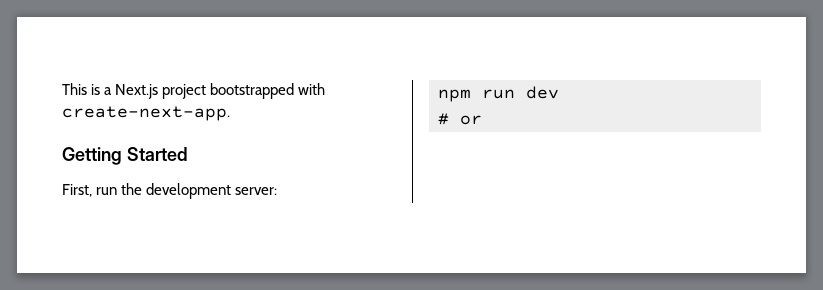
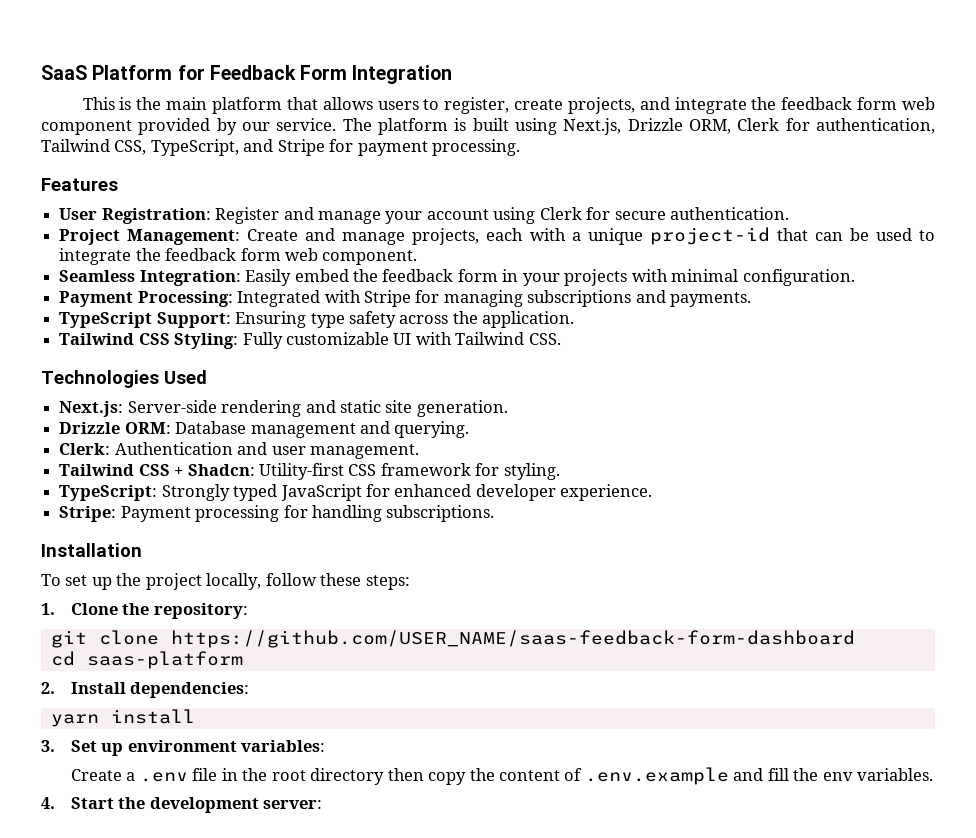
[62,83,326,99] [62,106,230,121] [62,147,188,165] [62,183,278,199] [438,86,559,102] [438,113,482,125] This is a Next.js project bootstrapped with create-next-app. // Getting Started // First, run the development server: // npm run dev // # or -> [41,65,453,84] [82,97,935,114] [41,118,936,135] [41,139,521,156] [41,178,118,191] [59,207,790,224] [59,227,936,245] [59,248,418,265] [59,269,855,286] [59,290,752,307] [59,311,575,328] [59,332,561,349] [41,370,207,388] [59,400,508,417] [59,421,470,438] [59,442,419,459] [59,463,560,480] [59,484,653,501] [59,505,495,522] [41,543,142,557] [41,573,410,590] [41,603,248,619] [50,630,855,648] [50,651,243,669] [41,682,250,698] [50,709,195,727] [41,740,326,756] [71,767,934,785] [41,797,323,813] SaaS Platform for Feedback Form Integration // This is the main platform that allows users to register, create projects, and integrate the feedback form web component provided by our service. The platform is built using Next.js, Drizzle ORM, Clerk for authentication, Tailwind CSS, TypeScript, and Stripe for payment processing. // Features // User Registration: Register and manage your account using Clerk for secure authentication. // Project Management: Create and manage projects, each with a unique project-id that can be used to integrate the feedback form web component. // Seamless Integration: Easily embed the feedback form in your projects with minimal configuration. // Payment Processing: Integrated with Stripe for managing subscriptions and payments. // TypeScript Support: Ensuring type safety across the application. // Tailwind CSS Styling: Fully customizable UI with Tailwind CSS. // Technologies Used // Next.js: Server-side rendering and static site generation. // Drizzle ORM: Database management and querying. // Clerk: Authentication and user management. // Tailwind CSS + Shadcn: Utility-first CSS framework for styling. // TypeScript: Strongly typed JavaScript for enhanced developer experience. // Stripe: Payment processing for handling subscriptions. // Installation // To set up the project locally, follow these steps: // 1. Clone the repository: // git clone https://github.com/USER_NAME/saas-feedback-form-dashboard // cd saas-platform // 2. Install dependencies: // yarn install // 3. Set up environment variables: // Create a .env file in the root directory then copy the content of .env.example and fill the env variables. // 4. Start the development server:

